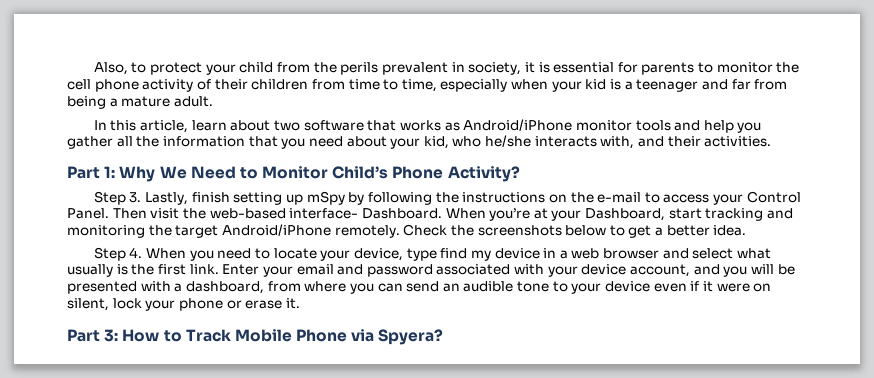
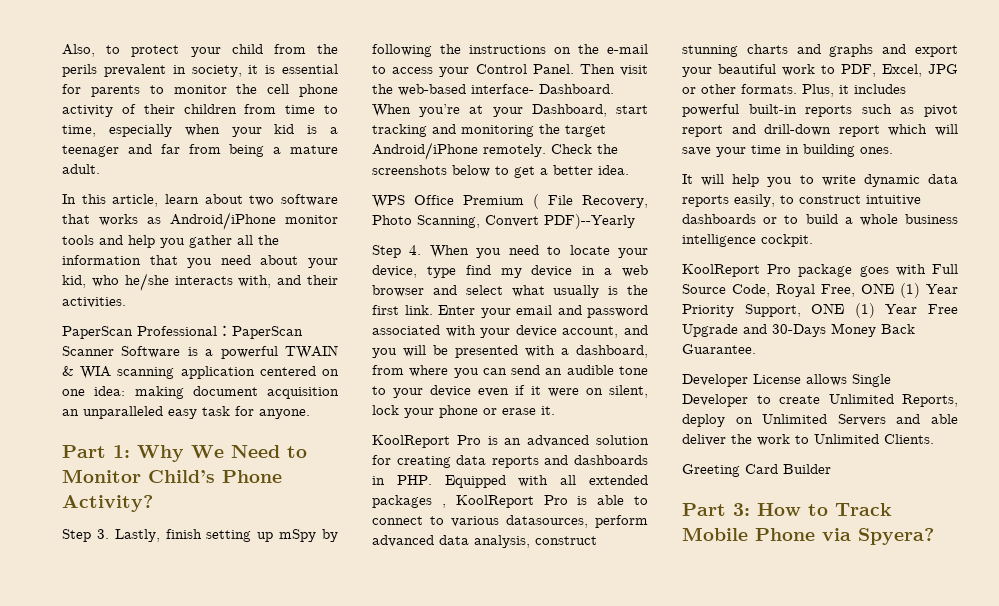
(772, 141) none -> [62,325,303,339] [62,345,338,359] [62,366,339,379] [62,386,339,399] [62,406,310,419] // PaperScan Professional：PaperScan Scanner Software is a powerful TWAIN & WIA scanning application centered on one idea: making document acquisition an unparalleled easy task for anyone.
(747, 230) none -> [372,194,648,209] [372,214,635,229] // WPS Office Premium ( File Recovery, Photo Scanning, Convert PDF)--Yearly
(300, 303) none -> [372,435,649,448] [372,455,648,468] [372,475,648,488] [372,495,648,508] [372,515,648,528] [372,535,597,548] [682,44,958,57] [682,64,958,77] [682,84,906,97] [682,104,958,117] [682,124,958,137] [682,144,893,157] [682,174,958,187] [682,194,921,207] [682,214,958,226] [682,234,813,247] [682,264,958,277] [682,283,958,298] [682,303,958,318] [682,323,915,337] [682,344,756,354] [682,374,891,387] [682,394,958,407] [682,414,958,427] [682,434,934,446] [682,464,831,477] // KoolReport Pro is an advanced solution for creating data reports and dashboards in PHP. Equipped with all extended packages , KoolReport Pro is able to connect to various datasources, perform advanced data analysis, construct stunning charts and graphs and export your beautiful work to PDF, Excel, JPG or other formats. Plus, it includes powerful built-in reports such as pivot report and drill-down report which will save your time in building ones. // It will help you to write dynamic data reports easily, to construct intuitive dashboards or to build a whole business intelligence cockpit. // KoolReport Pro package goes with Full Source Code, Royal Free, ONE (1) Year Priority Support, ONE (1) Year Free Upgrade and 30-Days Money Back Guarantee. // Developer License allows Single Developer to create Unlimited Reports, deploy on Unlimited Servers and able deliver the work to Unlimited Clients. // Greeting Card Builder

